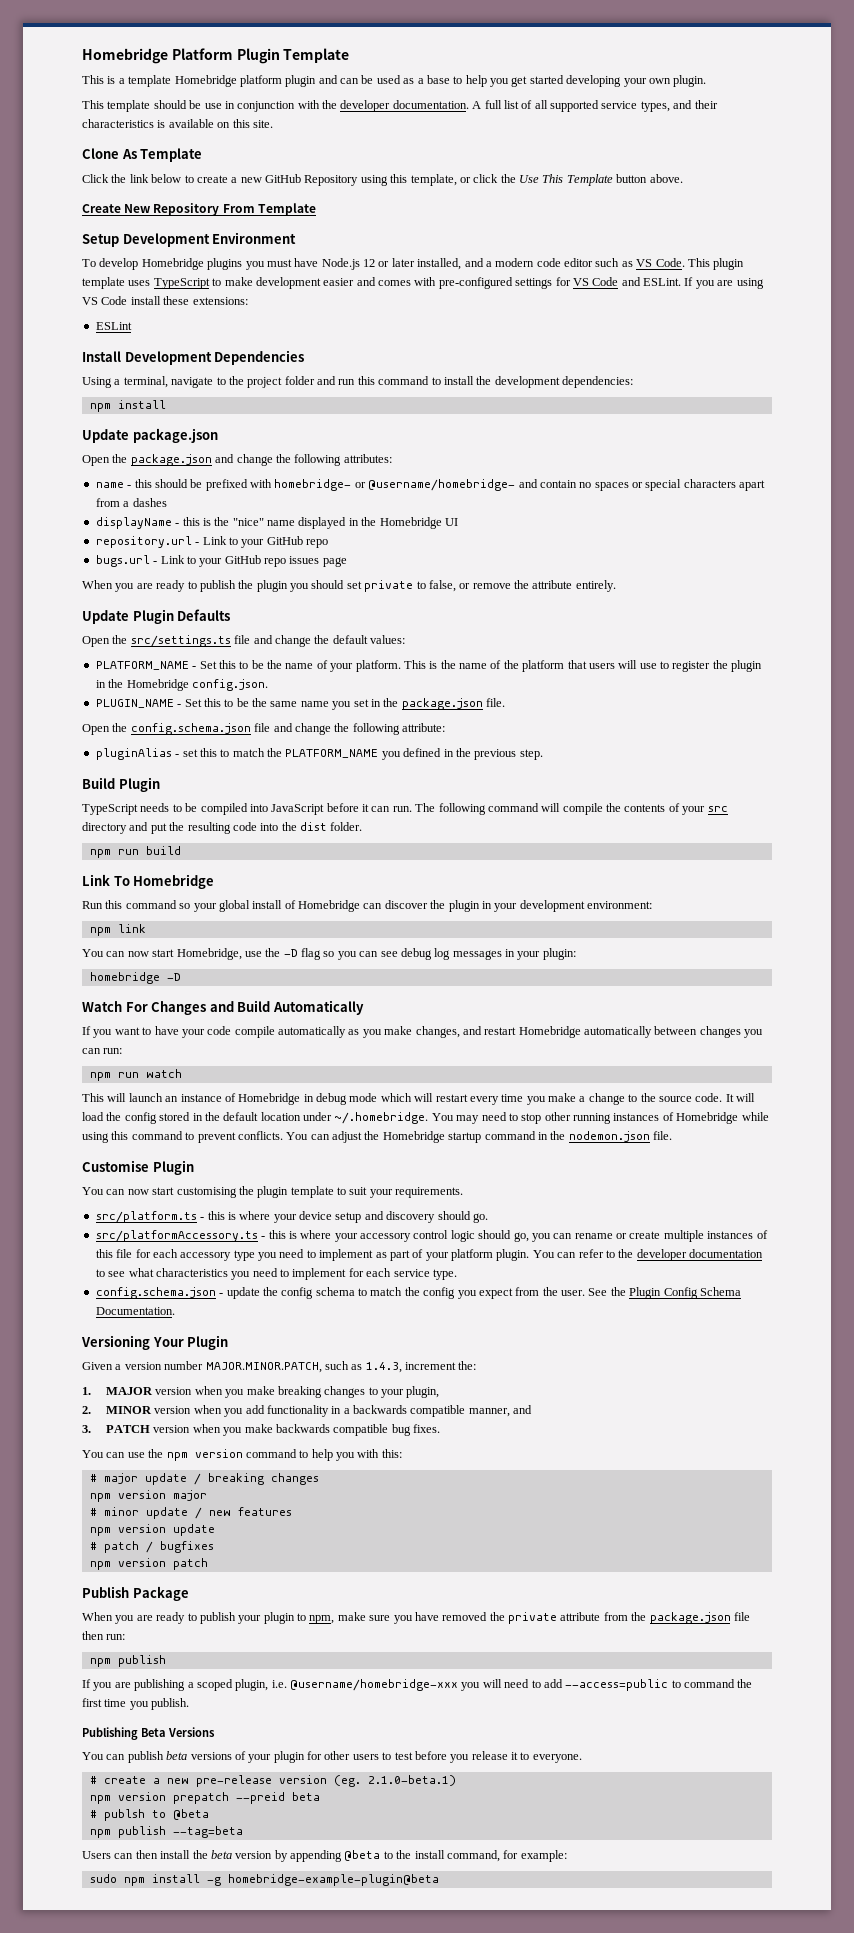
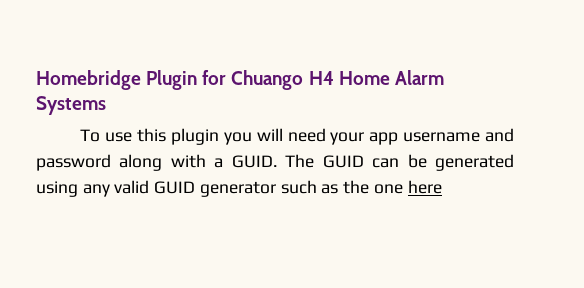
[82,48,350,64] [82,75,707,87] [82,100,718,112] [82,119,273,128] [82,148,203,162] [82,174,683,186] [82,203,316,216] [82,232,297,247] [82,258,745,270] [82,277,764,289] [82,296,248,305] [95,322,132,330] [82,350,305,365] [82,376,633,388] [89,400,166,412] [82,428,218,443] [82,454,392,466] [95,479,766,491] [95,498,167,507] [95,517,458,529] [95,536,328,548] [95,555,347,567] [82,580,616,592] [82,609,231,624] [82,635,405,647] [95,660,763,672] [95,679,268,691] [95,698,505,710] [82,723,445,735] [95,748,543,760] [82,777,160,792] [82,803,728,815] [82,822,363,834] [89,846,181,858] [82,874,215,889] [82,900,652,912] [89,924,146,936] [82,948,576,960] [89,972,181,984] [82,1000,364,1015] [82,1026,764,1038] [82,1048,123,1054] [89,1069,182,1081] [82,1093,755,1105] [82,1112,769,1124] [82,1131,672,1143] [82,1160,194,1175] [82,1186,464,1198] [95,1211,488,1223] [95,1230,768,1242] [95,1249,763,1261] [95,1268,457,1280] [95,1287,741,1299] [95,1307,175,1315] [81,1335,229,1350] [82,1361,477,1373] [82,1386,440,1398] [82,1405,533,1417] [82,1424,441,1436] [82,1449,402,1461] [89,1473,319,1485] [89,1490,207,1502] [89,1507,292,1519] [89,1524,215,1536] [89,1541,214,1553] [89,1558,208,1570] [82,1586,189,1601] [82,1612,750,1624] [82,1631,126,1640] [89,1655,166,1667] [82,1679,753,1691] [82,1698,190,1710] [82,1727,215,1740] [82,1751,582,1763] [89,1775,456,1787] [89,1792,320,1804] [89,1809,209,1821] [89,1826,243,1838] [82,1850,567,1862] [89,1874,439,1886] Homebridge Platform Plugin Template // This is a template Homebridge platform plugin and can be used as a base to help you get started developing your own plugin. // This template should be use in conjunction with the developer documentation. A full list of all supported service types, and their characteristics is available on this site. // Clone As Template // Click the link below to create a new GitHub Repository using this template, or click the Use This Template button above. // Create New Repository From Template // Setup Development Environment // To develop Homebridge plugins you must have Node.js 12 or later installed, and a modern code editor such as VS Code. This plugin template uses TypeScript to make development easier and comes with pre-configured settings for VS Code and ESLint. If you are using VS Code install these extensions: // ESLint // Install Development Dependencies // Using a terminal, navigate to the project folder and run this command to install the development dependencies: // npm install // Update package.json // Open the package.json and change the following attributes: // name - this should be prefixed with homebridge- or @username/homebridge- and contain no spaces or special characters apart from a dashes // displayName - this is the "nice" name displayed in the Homebridge UI // repository.url - Link to your GitHub repo // bugs.url - Link to your GitHub repo issues page // When you are ready to publish the plugin you should set private to false, or remove the attribute entirely. // Update Plugin Defaults // Open the src/settings.ts file and change the default values: // PLATFORM_NAME - Set this to be the name of your platform. This is the name of the platform that users will use to register the plugin in the Homebridge config.json. // PLUGIN_NAME - Set this to be the same name you set in the package.json file. // Open the config.schema.json file and change the following attribute: // pluginAlias - set this to match the PLATFORM_NAME you defined in the previous step. // Build Plugin // TypeScript needs to be compiled into JavaScript before it can run. The following command will compile the contents of your src directory and put the resulting code into the dist folder. // npm run build // Link To Homebridge // Run this command so your global install of Homebridge can discover the plugin in your development environment: // npm link // You can now start Homebridge, use the -D flag so you can see debug log messages in your plugin: // homebridge -D // Watch For Changes and Build Automatically // If you want to have your code compile automatically as you make changes, and restart Homebridge automatically between changes you can run: // npm run watch // This will launch an instance of Homebridge in debug mode which will restart every time you make a change to the source code. It will load the config stored in the default location under ~/.homebridge. You may need to stop other running instances of Homebridge while using this command to prevent conflicts. You can adjust the Homebridge startup command in the nodemon.json file. // Customise Plugin // You can now start customising the plugin template to suit your requirements. // src/platform.ts - this is where your device setup and discovery should go. // src/platformAccessory.ts - this is where your accessory control logic should go, you can rename or create multiple instances of this file for each accessory type you need to implement as part of your platform plugin. You can refer to the developer documentation to see what characteristics you need to implement for each service type. // config.schema.json - update the config schema to match the config you expect from the user. See the Plugin Config Schema Documentation. // Versioning Your Plugin // Given a version number MAJOR.MINOR.PATCH, such as 1.4.3, increment the: // 1. MAJOR version when you make breaking changes to your plugin, // 2. MINOR version when you add functionality in a backwards compatible manner, and // 3. PATCH version when you make backwards compatible bug fixes. // You can use the npm version command to help you with this: // # major update / breaking changes // npm version major // # minor update / new features // npm version update // # patch / bugfixes // npm version patch // Publish Package // When you are ready to publish your plugin to npm, make sure you have removed the private attribute from the package.json file then run: // npm publish // If you are publishing a scoped plugin, i.e. @username/homebridge-xxx you will need to add --access=public to command the first time you publish. // Publishing Beta Versions // You can publish beta versions of your plugin for other users to test before you release it to everyone. // # create a new pre-release version (eg. 2.1.0-beta.1) // npm version prepatch --preid beta // # publsh to @beta // npm publish --tag=beta // Users can then install the beta version by appending @beta to the install command, for example: // sudo npm install -g homebridge-example-plugin@beta -> [36,70,444,90] [36,96,106,115] [80,128,514,145] [36,154,515,171] [36,180,442,197] Homebridge Plugin for Chuango H4 Home Alarm Systems // To use this plugin you will need your app username and password along with a GUID. The GUID can be generated using any valid GUID generator such as the one here

